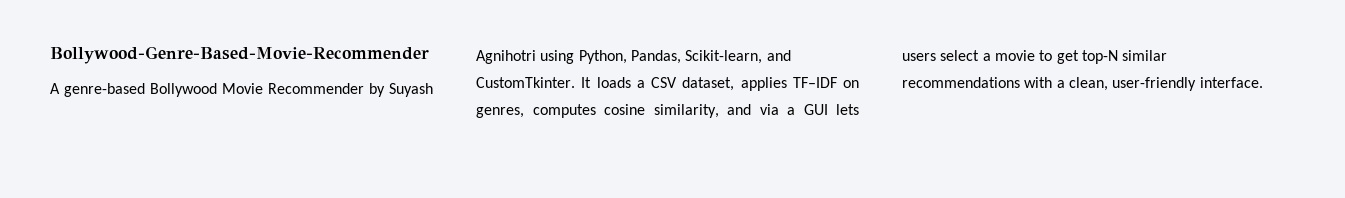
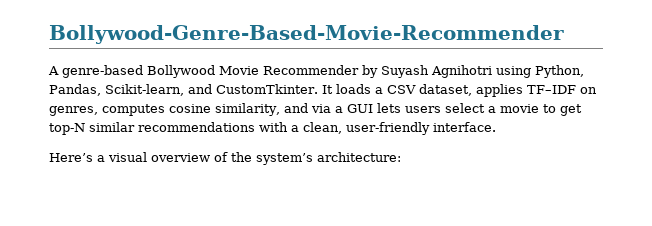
(1263, 82) none -> [49,152,401,165] // Here’s a visual overview of the system’s architecture:

